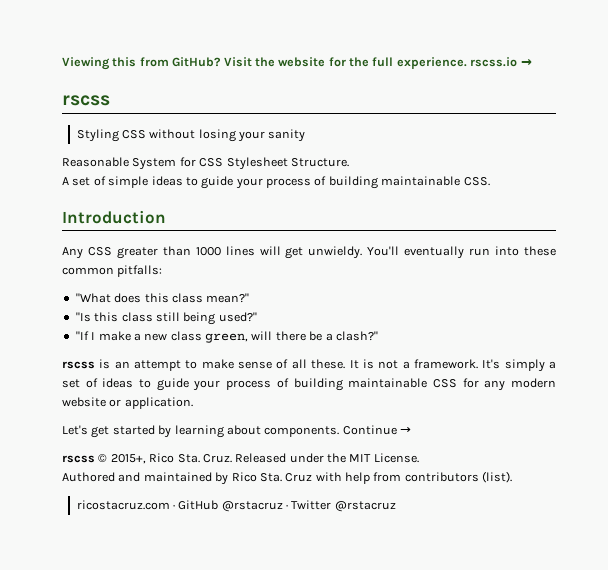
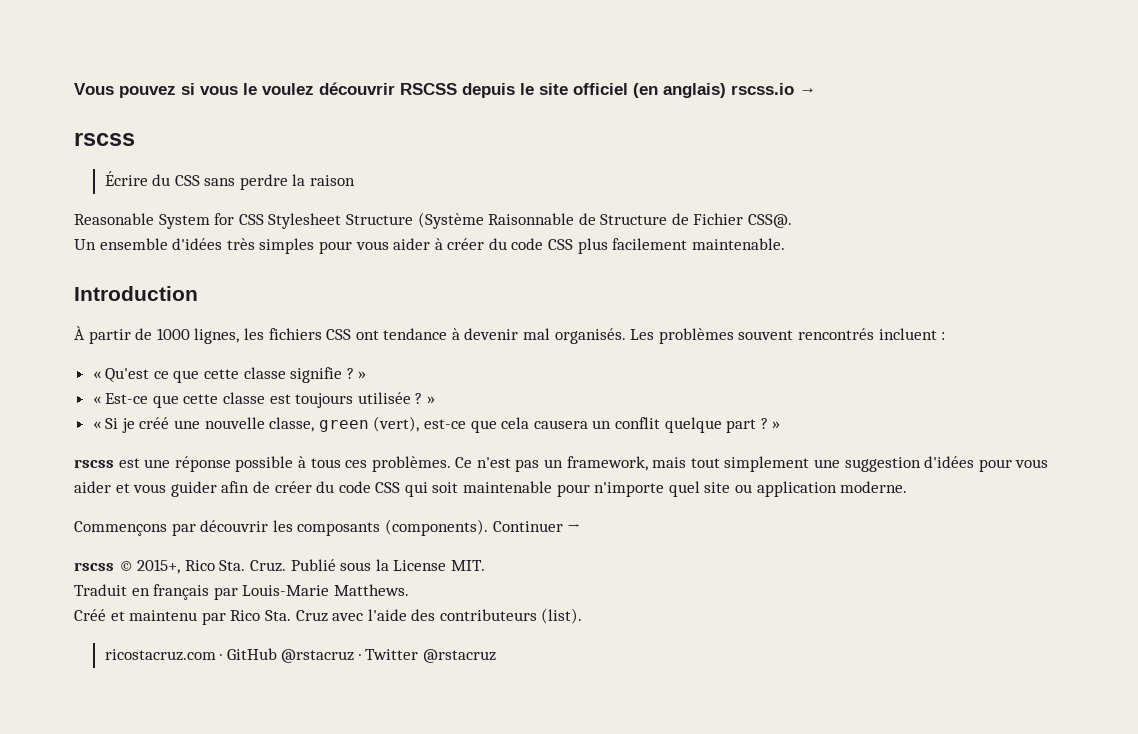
[62,57,532,70] [62,95,110,106] [76,129,306,142] Viewing this from GitHub? Visit the website for the full experience. rscss.io → // rscss // Styling CSS without losing your sanity -> [74,82,816,98] [74,133,135,146] [104,171,356,190] Vous pouvez si vous le voulez découvrir RSCSS depuis le site officiel (en anglais) rscss.io → // rscss // Écrire du CSS sans perdre la raison
[290,158,349,167] [62,176,490,189] [62,210,166,224] [62,246,556,259] [62,265,163,277] [75,293,250,303] [75,312,257,325] [75,331,378,343] [62,359,557,372] [62,378,556,391] [62,397,193,409] [62,425,397,438] Structure. // A set of simple ideas to guide your process of building maintainable CSS. // Introduction // Any CSS greater than 1000 lines will get unwieldy. You'll eventually run into these common pitfalls: // "What does this class mean?" // "Is this class still being used?" // "If I make a new class green, will there be a clash?" // rscss is an attempt to make sense of all these. It is not a framework. It's simply a set of ideas to guide your process of building maintainable CSS for any modern website or application. // Let's get started by learning about components. Continue -> [345,212,793,229] [74,238,785,254] [74,286,198,301] [74,326,946,344] [92,367,367,383] [92,392,436,408] [92,416,781,433] [74,456,1049,472] [74,481,908,497] [74,519,563,536] Structure (Système Raisonnable de Structure de Fichier CSS@. // Un ensemble d'idées très simples pour vous aider à créer du code CSS plus facilement maintenable. // Introduction // À partir de 1000 lignes, les fichiers CSS ont tendance à devenir mal organisés. Les problèmes souvent rencontrés incluent : // « Qu'est ce que cette classe signifie ? » // « Est-ce que cette classe est toujours utilisée ? » // « Si je créé une nouvelle classe, green (vert), est-ce que cela causera un conflit quelque part ? » // rscss est une réponse possible à tous ces problèmes. Ce n'est pas un framework, mais tout simplement une suggestion d'idées pour vous aider et vous guider afin de créer du code CSS qui soit maintenable pour n'importe quel site ou application moderne. // Commençons par découvrir les composants (components). Continuer
[235,453,419,463] [62,472,479,485] Released under the MIT License. // Authored and maintained by Rico Sta. Cruz with help from contributors -> [290,559,485,571] [74,584,409,600] [74,609,537,625] Publié sous la License MIT. // Traduit en français par Louis-Marie Matthews. // Créé et maintenu par Rico Sta. Cruz avec l'aide des contributeurs

